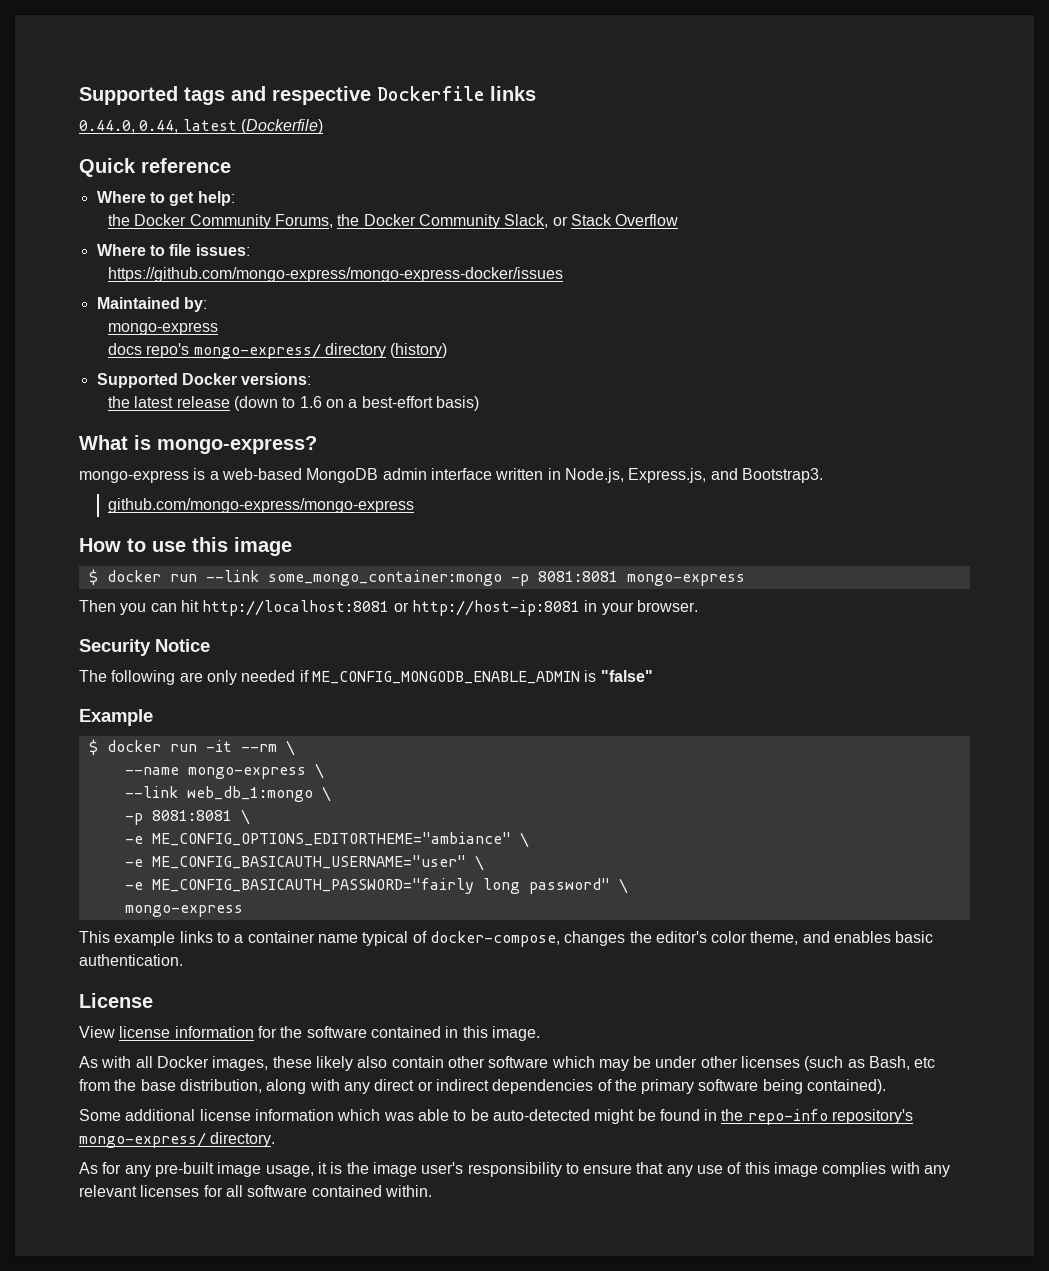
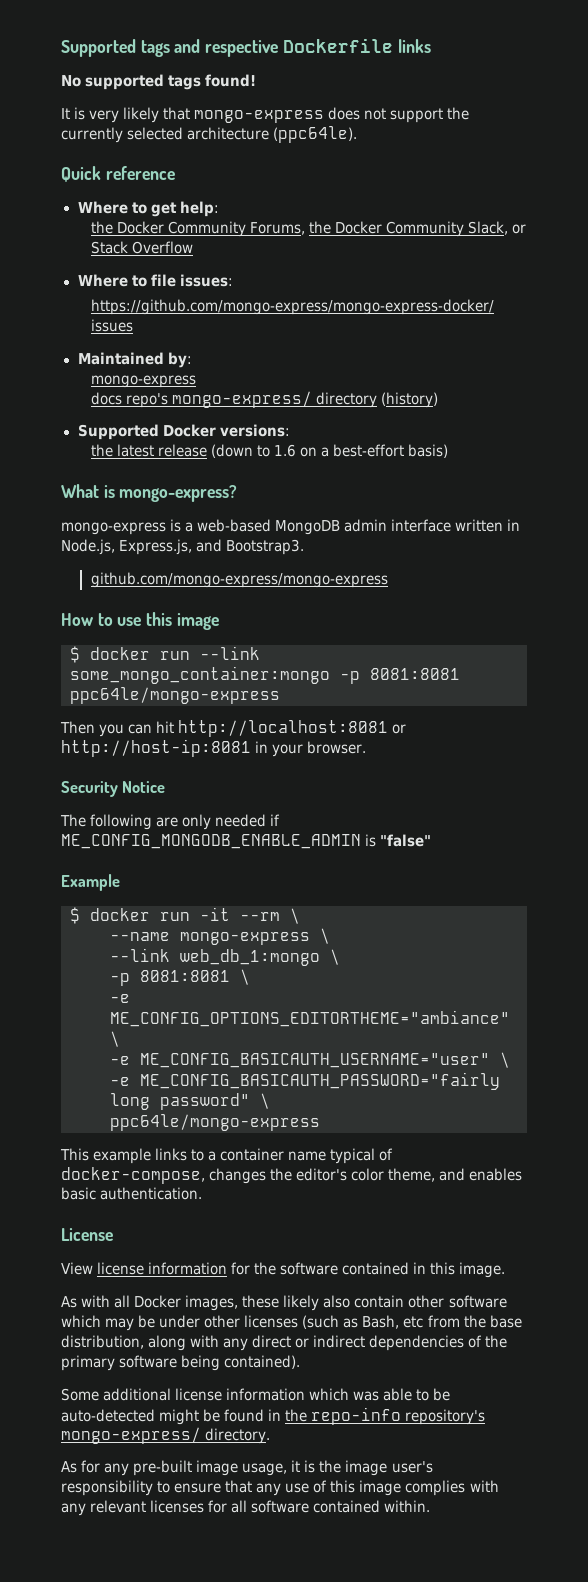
[79,119,323,134] 0.44.0, 0.44, latest (Dockerfile) -> [61,74,257,90] [61,107,470,123] [61,126,358,143] No supported tags found! // It is very likely that mongo-express does not support the currently selected architecture (ppc64le).
[626,574,745,586] mongo-express -> [70,687,280,704] ppc64le/mongo-express
[124,905,243,917] mongo-express -> [110,1114,320,1131] ppc64le/mongo-express

